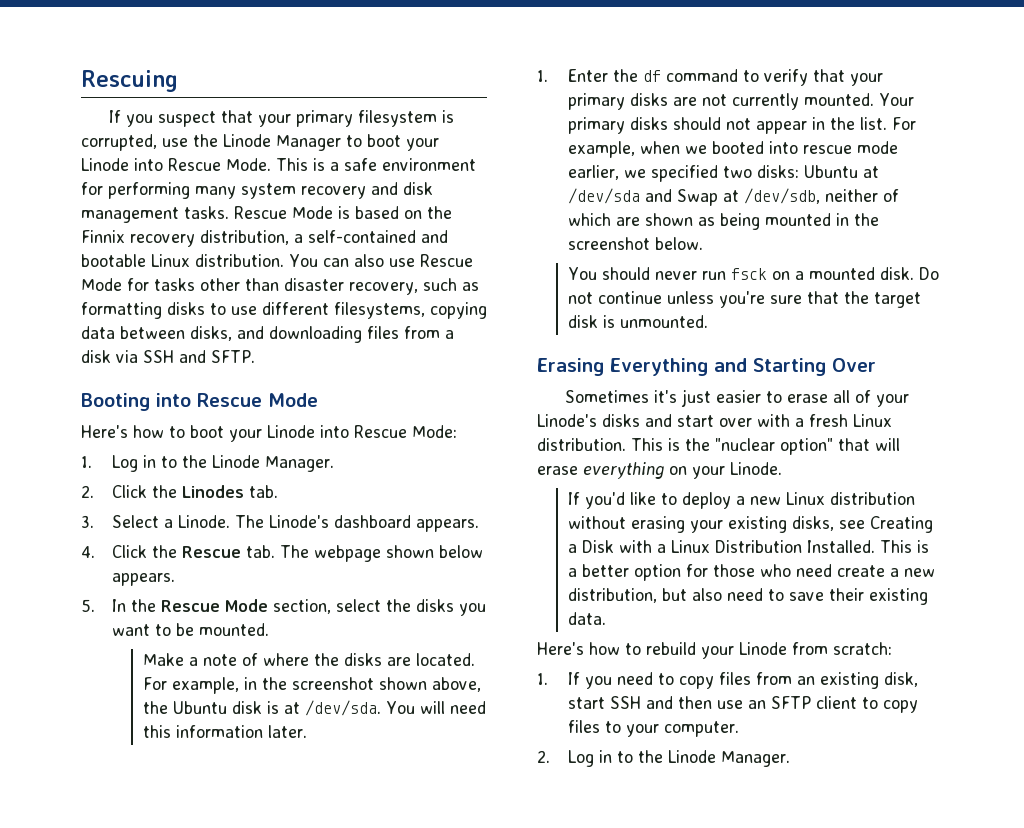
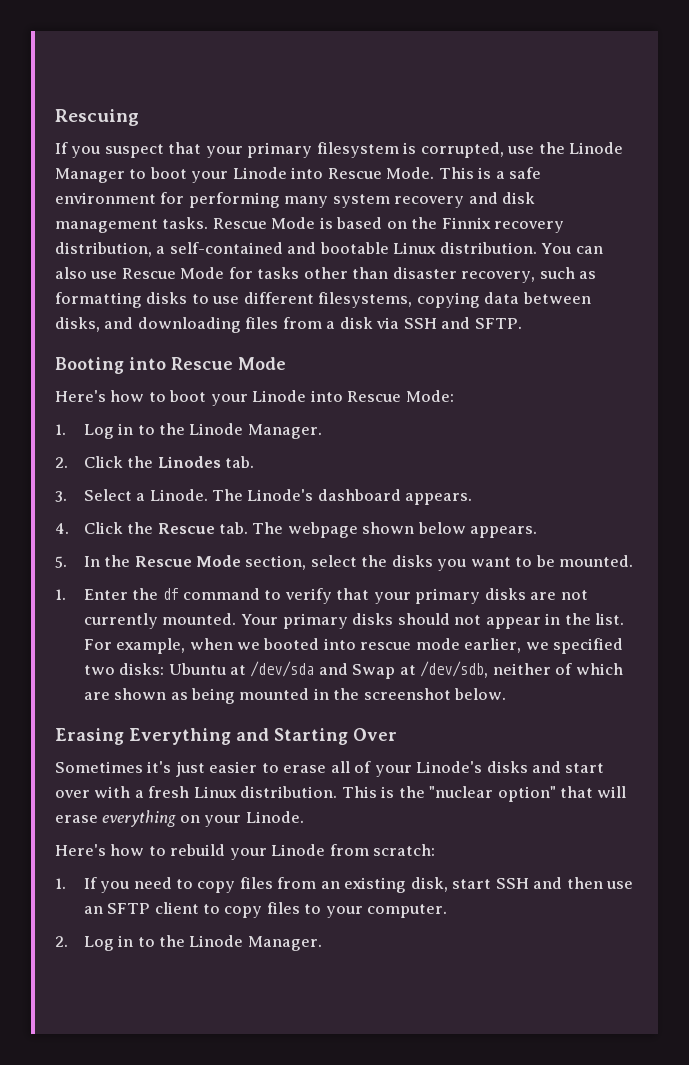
[143,653,476,666] [143,677,482,694] [143,700,487,716] [143,725,308,738] // Make a note of where the disks are located. For example, in the screenshot shown above, the Ubuntu disk is at /dev/sda. You will need this information later. -> (634, 561) none
[568,267,940,280] [568,291,922,308] [568,315,709,328] // You should never run fsck on a mounted disk. Do not continue unless you're sure that the target disk is unmounted. -> (507, 694) none
[568,492,916,509] [568,516,934,533] [568,540,930,553] [568,564,936,581] [568,588,929,605] [568,612,607,625] // If you'd like to deploy a new Linux distribution without erasing your existing disks, see Creating a Disk with a Linux Distribution Installed. This is a better option for those who need create a new distribution, but also need to save their existing data. -> (304, 817) none

